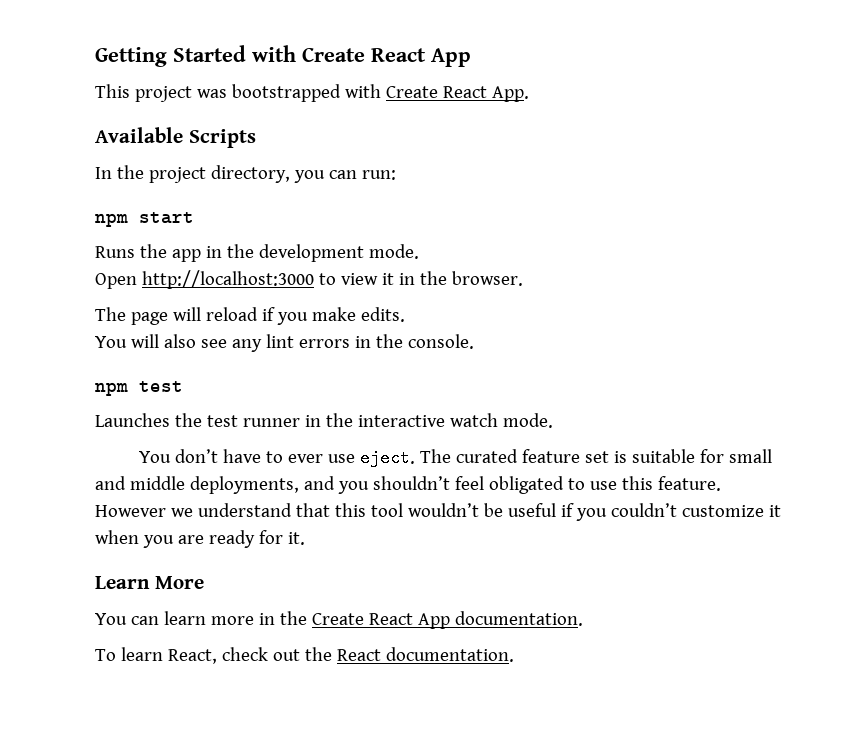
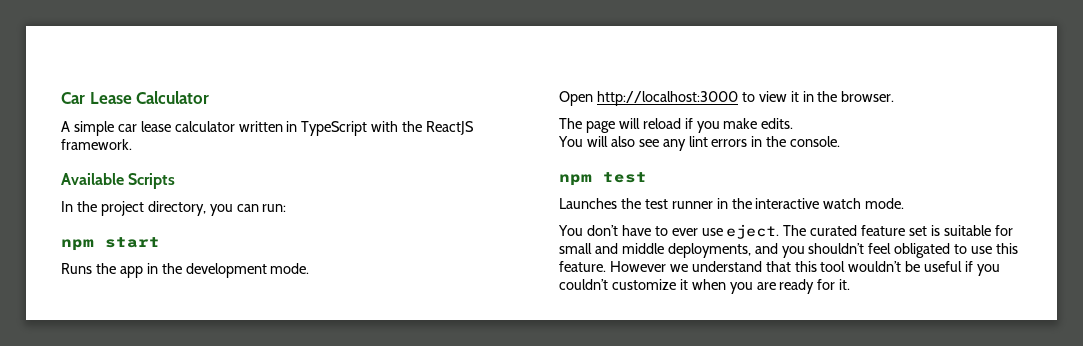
[95,45,471,67] [95,84,529,102] Getting Started with Create React App // This project was bootstrapped with Create React App. -> [61,91,210,104] [61,121,475,136] [61,139,132,150] Car Lease Calculator // A simple car lease calculator written in TypeScript with the ReactJS framework.
[95,576,204,589] [95,611,583,629] [95,647,514,664] // Learn More // You can learn more in the Create React App documentation. // To learn React, check out the React documentation. -> (851, 284) none

